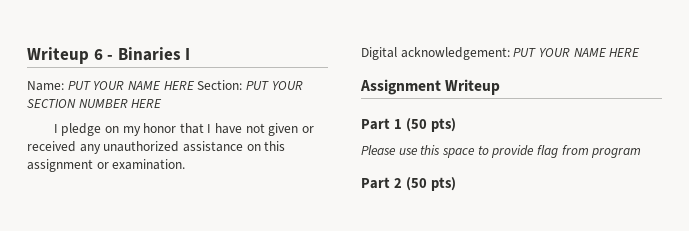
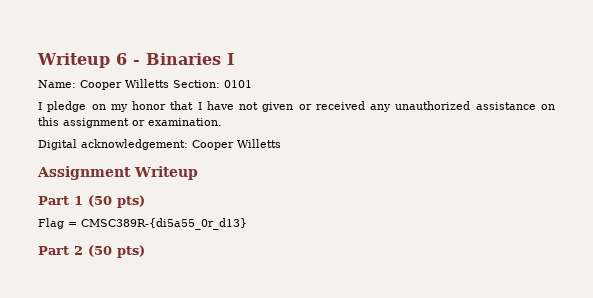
[67,80,303,90] [27,99,163,108] PUT YOUR NAME HERE Section: PUT YOUR SECTION NUMBER HERE -> [80,79,252,90] Cooper Willetts Section: 0101
[513,48,641,57] PUT YOUR NAME HERE -> [192,139,281,150] Cooper Willetts
[361,145,642,158] Please use this space to provide flag from program -> [38,218,247,230] Flag = CMSC389R-{di5a55_0r_d13}

